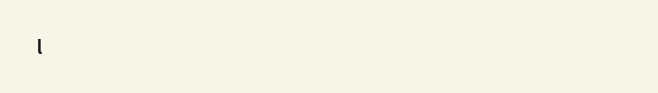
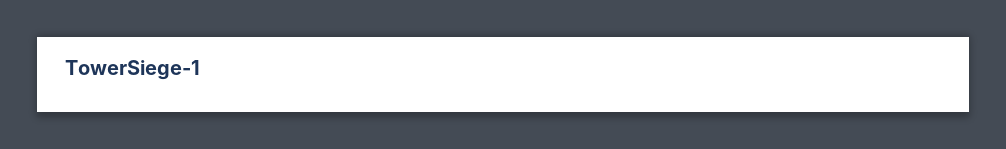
[37,39,42,54] l -> [65,60,200,80] TowerSiege-1

